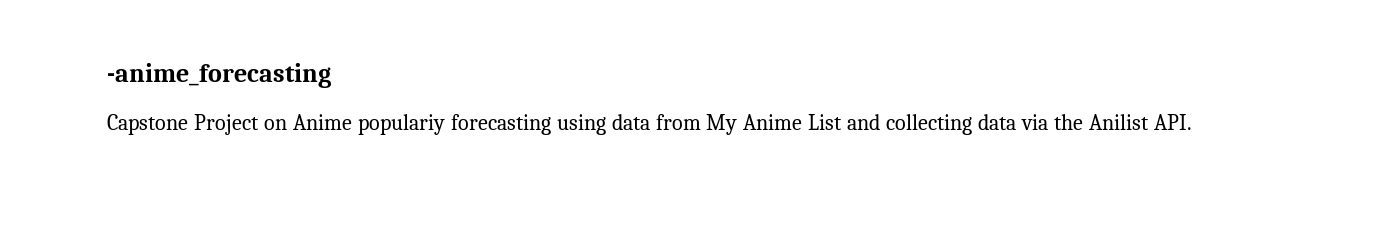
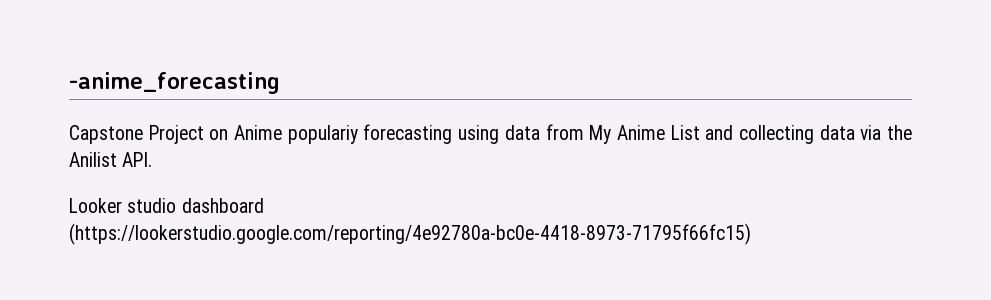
(1192, 122) none -> [69,198,264,213] [69,223,751,245] // Looker studio dashboard (https://lookerstudio.google.com/reporting/4e92780a-bc0e-4418-8973-71795f66fc15)

